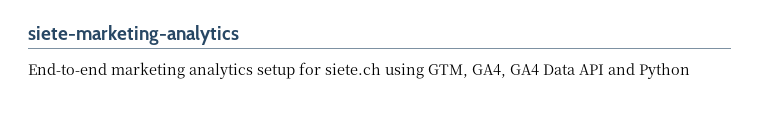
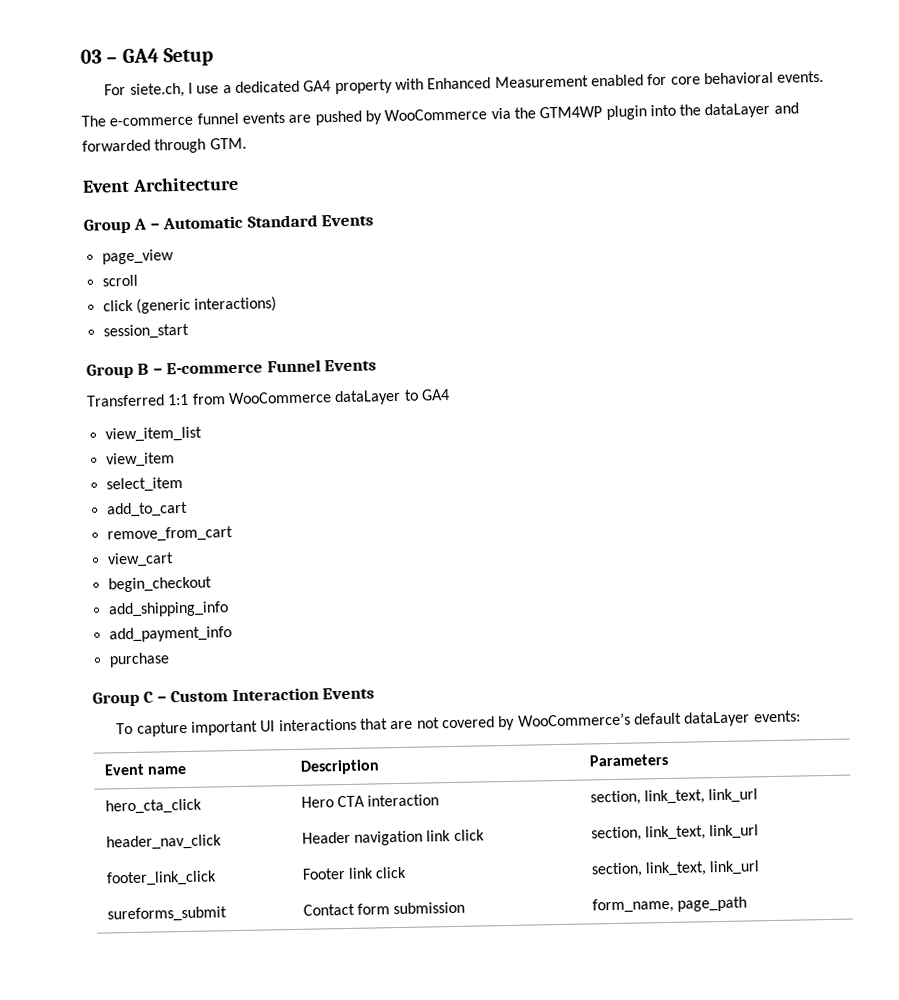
[28,25,239,45] [28,62,690,79] siete-marketing-analytics // End-to-end marketing analytics setup for siete.ch using GTM, GA4, GA4 Data API and Python -> [80,47,213,67] [104,70,825,98] [81,102,799,127] [82,137,247,154] [82,176,239,193] [83,214,375,234] [101,249,174,265] [101,274,138,287] [102,296,278,314] [102,323,189,340] [86,359,378,379] [86,388,450,407] [104,426,202,443] [105,452,175,468] [105,476,183,493] [106,501,188,518] [106,526,233,543] [106,552,174,568] [107,576,212,593] [107,601,229,618] [108,626,232,643] [108,652,170,668] [92,687,376,707] [116,710,801,737] [103,763,188,776] [299,759,380,775] [588,753,668,767] [104,798,202,815] [300,794,440,808] [589,788,759,806] [105,834,222,851] [301,829,485,846] [590,824,760,842] [105,870,217,887] [301,866,408,880] [590,860,761,878] [106,906,227,923] [302,901,466,916] [591,896,748,914] 03 – GA4 Setup // For siete.ch, I use a dedicated GA4 property with Enhanced Measurement enabled for core behavioral events. // The e-commerce funnel events are pushed by WooCommerce via the GTM4WP plugin into the dataLayer and forwarded through GTM. // Event Architecture // Group A – Automatic Standard Events // page_view // scroll // click (generic interactions) // session_start // Group B – E-commerce Funnel Events // Transferred 1:1 from WooCommerce dataLayer to GA4 // view_item_list // view_item // select_item // add_to_cart // remove_from_cart // view_cart // begin_checkout // add_shipping_info // add_payment_info // purchase // Group C – Custom Interaction Events // To capture important UI interactions that are not covered by WooCommerce’s default dataLayer events: // Event name | Description | Parameters // hero_cta_click | Hero CTA interaction | section, link_text, link_url // header_nav_click | Header navigation link click | section, link_text, link_url // footer_link_click | Footer link click | section, link_text, link_url // sureforms_submit | Contact form submission | form_name, page_path

